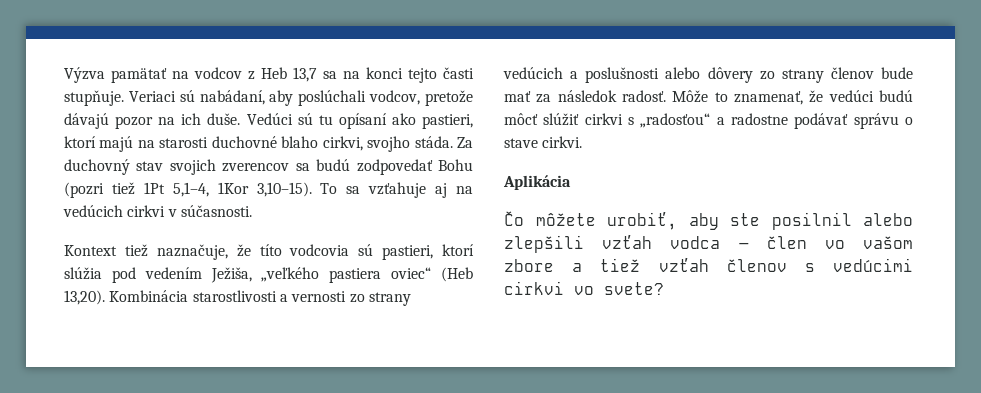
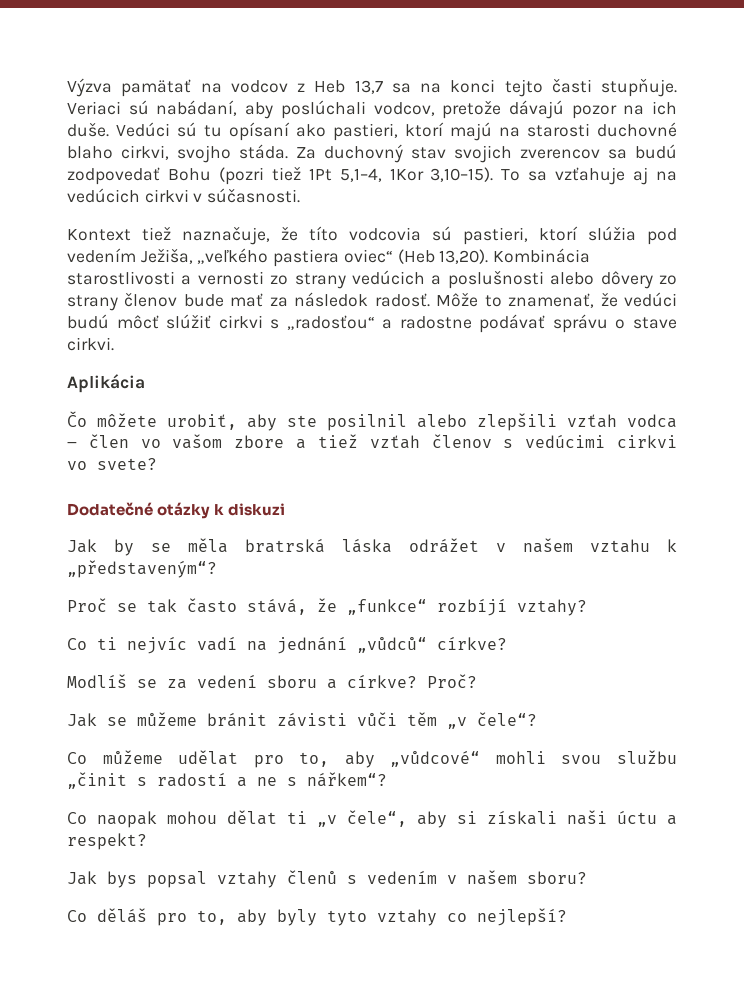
(664, 288) none -> [67,502,286,519] [67,538,677,556] [67,560,217,578] [67,598,587,616] [67,636,507,654] [67,674,477,689] [67,712,537,729] [67,750,677,768] [67,772,387,789] [67,810,677,828] [67,833,147,850] [67,870,587,888] [67,908,567,926] // Dodatečné otázky k diskuzi // Jak by se měla bratrská láska odrážet v našem vztahu k „představeným“? // Proč se tak často stává, že „funkce“ rozbíjí vztahy? // Co ti nejvíc vadí na jednání „vůdců“ církve? // Modlíš se za vedení sboru a církve? Proč? // Jak se můžeme bránit závisti vůči těm „v čele“? // Co můžeme udělat pro to, aby „vůdcové“ mohli svou službu „činit s radostí a ne s nářkem“? // Co naopak mohou dělat ti „v čele“, aby si získali naši úctu a respekt? // Jak bys popsal vztahy členů s vedením v našem sboru? // Co děláš pro to, aby byly tyto vztahy co nejlepší?

